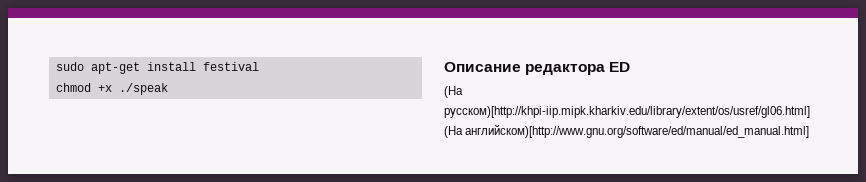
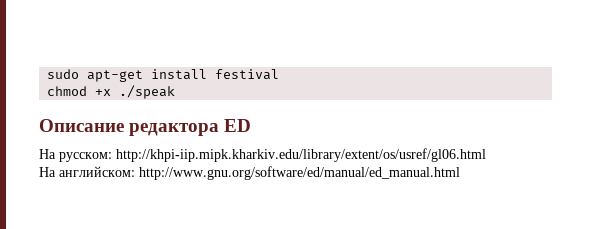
[444,86,463,98] [444,106,810,118] [444,124,810,138] (На русском)[http://khpi-iip.mipk.kharkiv.edu/library/extent/os/usref/gl06.html] (На английском)[http://www.gnu.org/software/ed/manual/ed_manual.html] -> [39,148,486,162] [39,166,460,180] На русском: http://khpi-iip.mipk.kharkiv.edu/library/extent/os/usref/gl06.html // На английском: http://www.gnu.org/software/ed/manual/ed_manual.html

